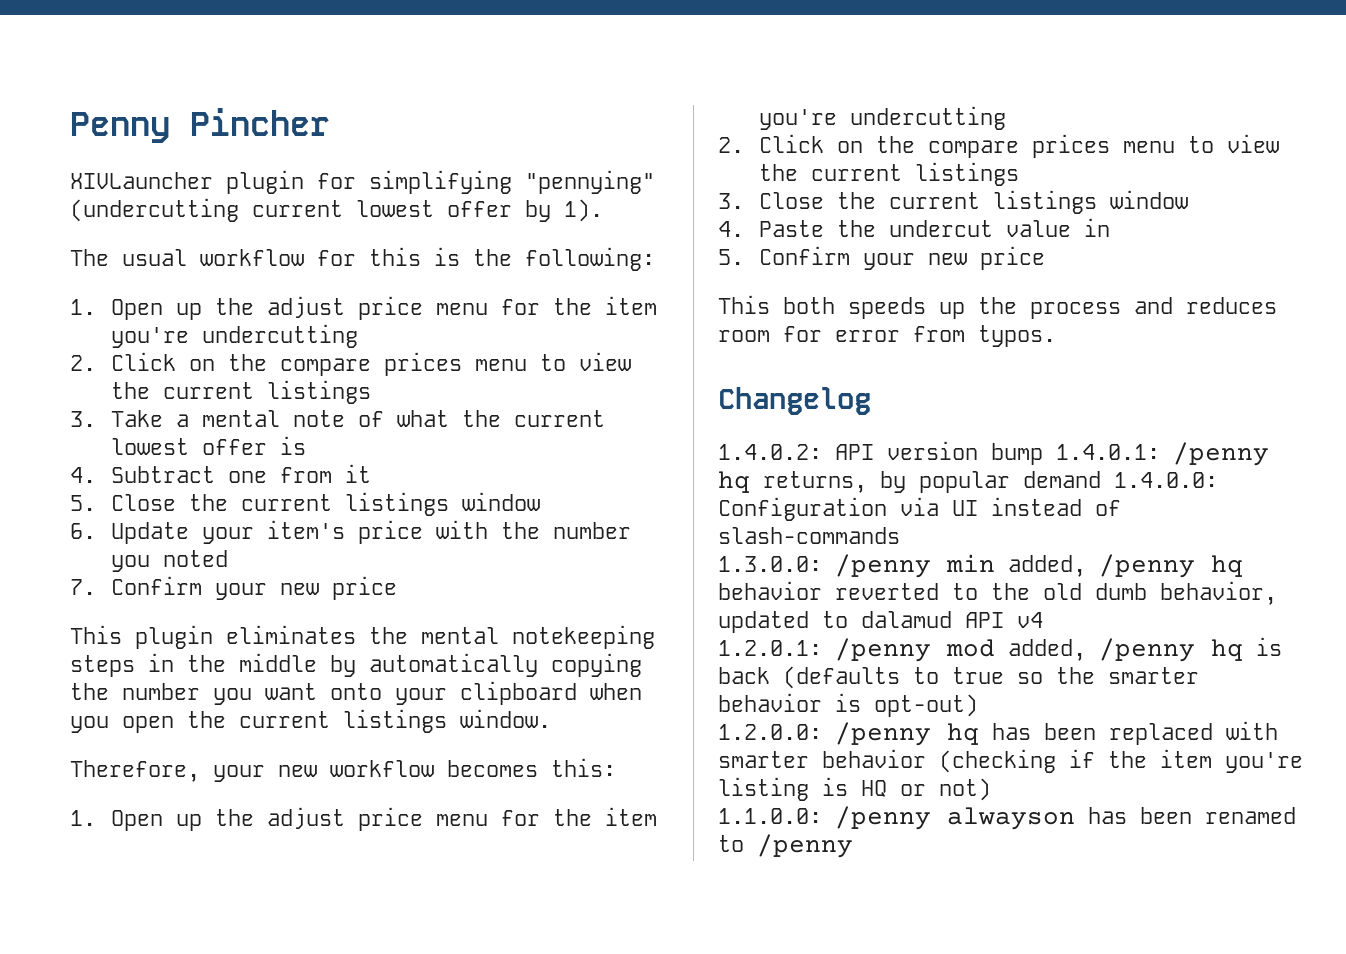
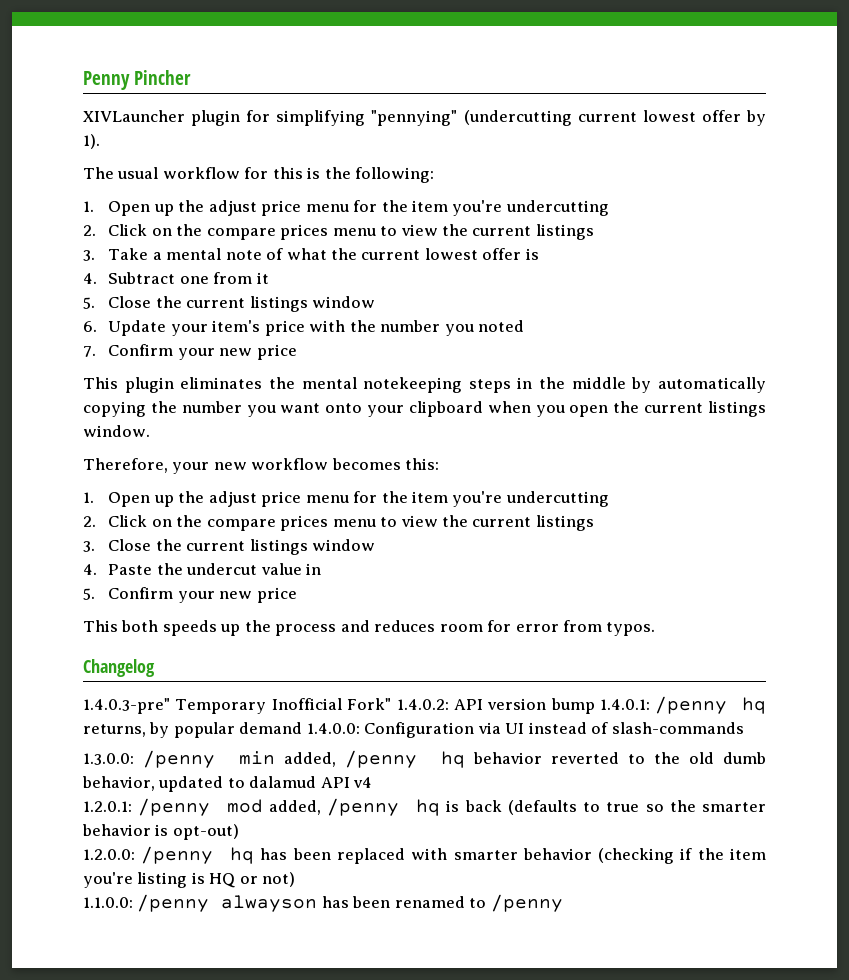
(871, 401) none -> [83,698,392,714] 1.4.0.3-pre" Temporary Inofficial Fork"

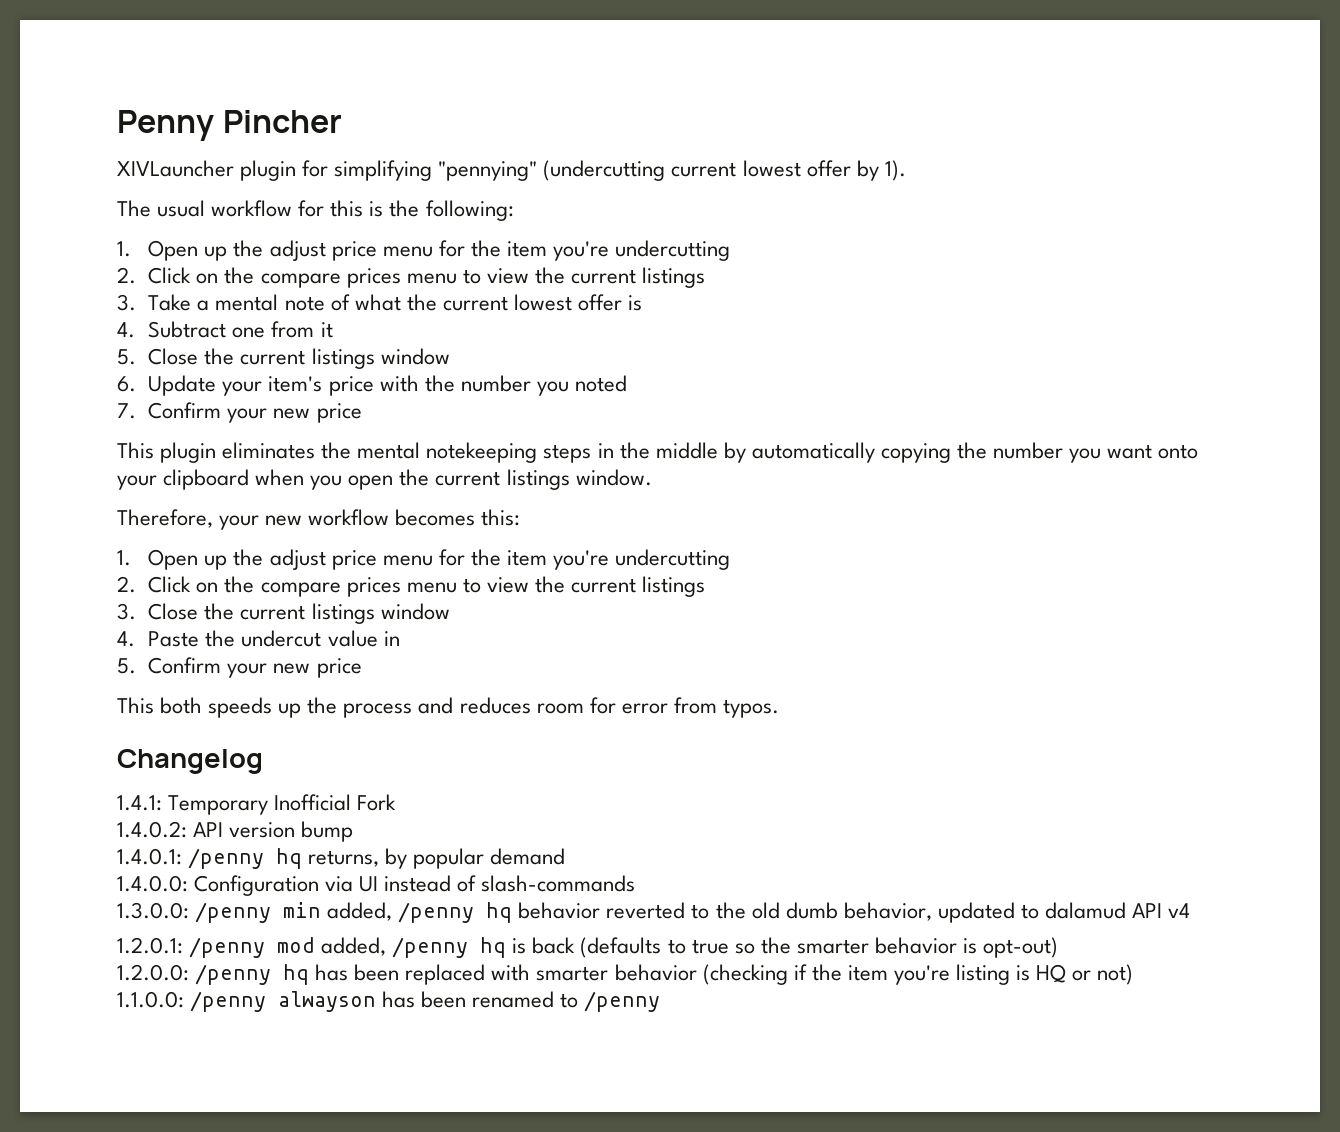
[83,698,170,714] 1.4.0.3-pre" -> [117,795,162,811] 1.4.1:
[347,698,392,710] Fork" -> [357,794,397,811] Fork //
(595, 706) none -> (354, 831) //
(303, 728) none -> (566, 856) //

